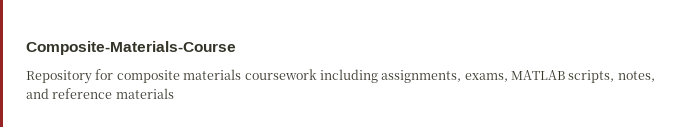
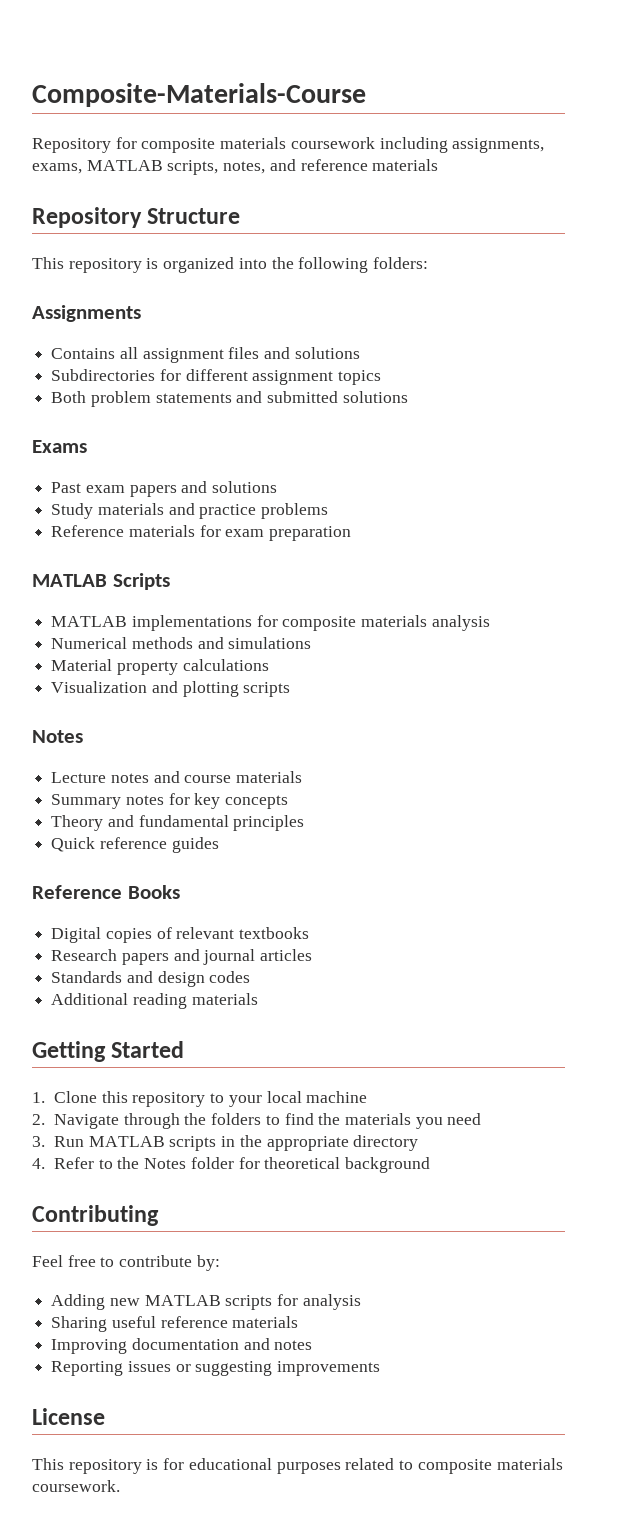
(174, 93) none -> [32,207,241,228] [32,257,429,273] [32,305,141,322] [51,347,360,363] [51,369,382,385] [51,391,408,407] [32,440,87,453] [51,481,278,497] [51,503,329,519] [51,525,352,541] [32,573,170,590] [51,615,490,631] [51,637,312,649] [51,659,269,675] [51,681,291,697] [32,730,83,743] [51,771,303,783] [51,793,289,809] [51,815,305,831] [51,837,219,853] [32,885,180,899] [51,927,310,943] [51,949,313,965] [51,971,251,987] [51,993,258,1009] [32,1041,185,1062] [32,1091,368,1107] [32,1113,482,1129] [32,1135,419,1151] [32,1157,430,1173] [32,1205,159,1226] [32,1255,220,1271] [51,1294,361,1310] [51,1316,299,1332] [51,1338,313,1354] [51,1361,381,1376] [32,1408,105,1425] [32,1458,563,1474] [32,1480,120,1492] // Repository Structure // This repository is organized into the following folders: // Assignments // Contains all assignment files and solutions // Subdirectories for different assignment topics // Both problem statements and submitted solutions // Exams // Past exam papers and solutions // Study materials and practice problems // Reference materials for exam preparation // MATLAB Scripts // MATLAB implementations for composite materials analysis // Numerical methods and simulations // Material property calculations // Visualization and plotting scripts // Notes // Lecture notes and course materials // Summary notes for key concepts // Theory and fundamental principles // Quick reference guides // Reference Books // Digital copies of relevant textbooks // Research papers and journal articles // Standards and design codes // Additional reading materials // Getting Started // 1. Clone this repository to your local machine // 2. Navigate through the folders to find the materials you need // 3. Run MATLAB scripts in the appropriate directory // 4. Refer to the Notes folder for theoretical background // Contributing // Feel free to contribute by: // Adding new MATLAB scripts for analysis // Sharing useful reference materials // Improving documentation and notes // Reporting issues or suggesting improvements // License // This repository is for educational purposes related to composite materials coursework.

